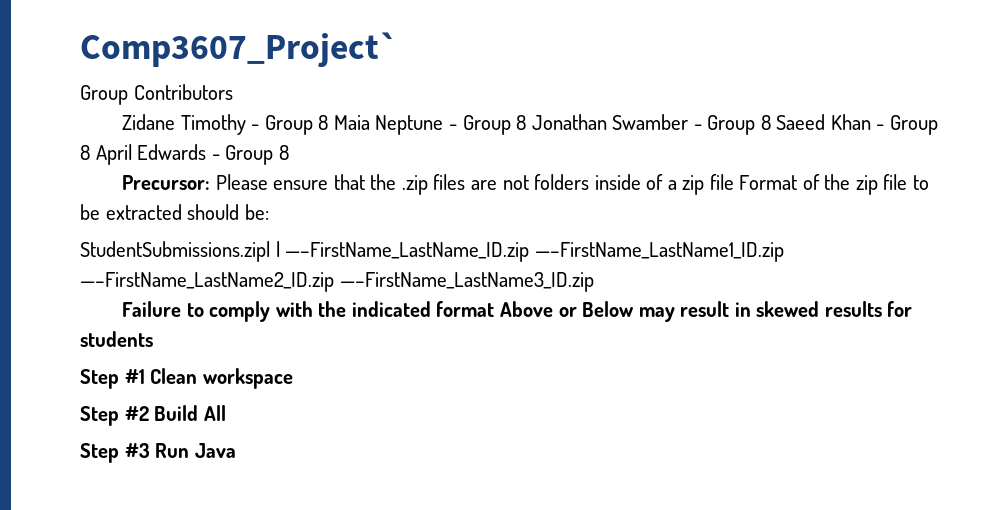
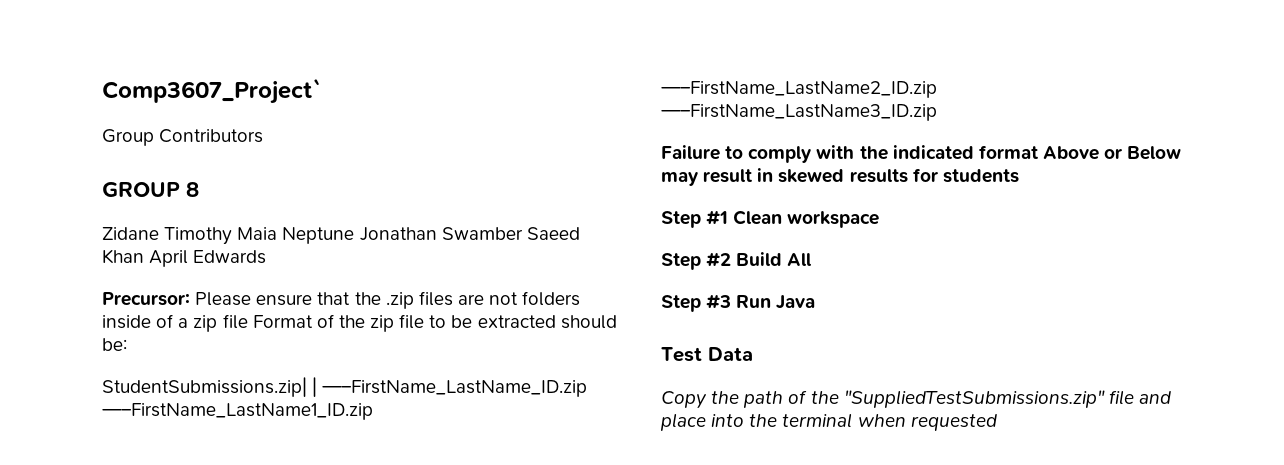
(233, 92) none -> [102,182,199,197] // GROUP 8
[251,114,938,135] [80,145,90,160] - Group 8 Maia Neptune - Group 8 Jonathan Swamber - Group 8 Saeed Khan - Group 8 -> [237,227,580,244] [102,249,144,264] Maia Neptune Jonathan Swamber Saeed Khan
[211,145,289,165] - Group 8 -> (267, 257) none
(236, 450) none -> [661,347,753,362] [661,390,1171,409] [660,413,997,431] // Test Data // Copy the path of the "SuppliedTestSubmissions.zip" file and place into the terminal when requested

